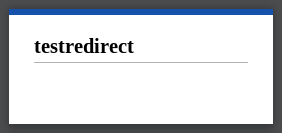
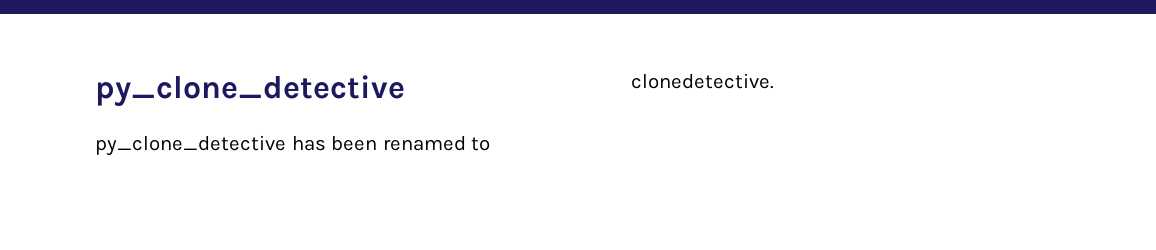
[34,38,134,53] testredirect -> [95,75,405,107] [95,135,491,156] [631,73,774,89] py_clone_detective // py_clone_detective has been renamed to clonedetective.

